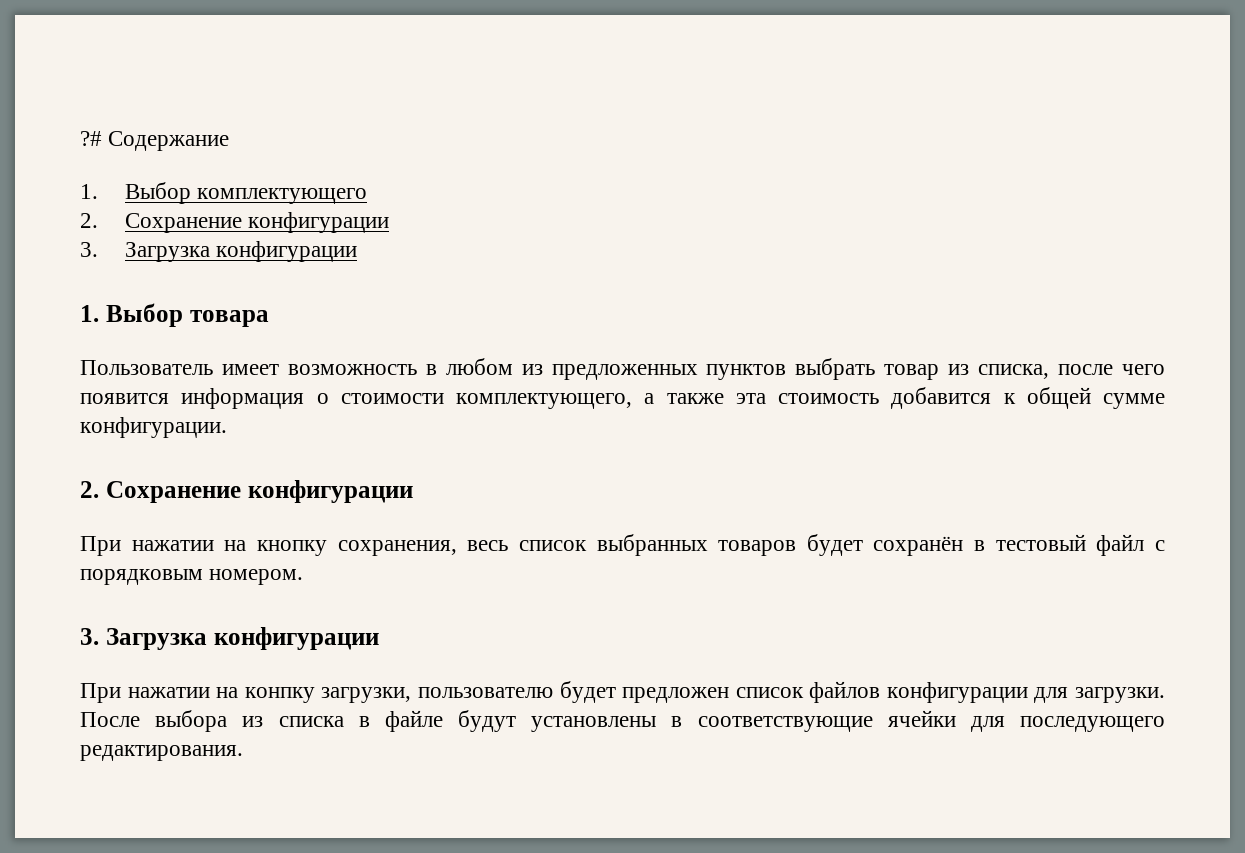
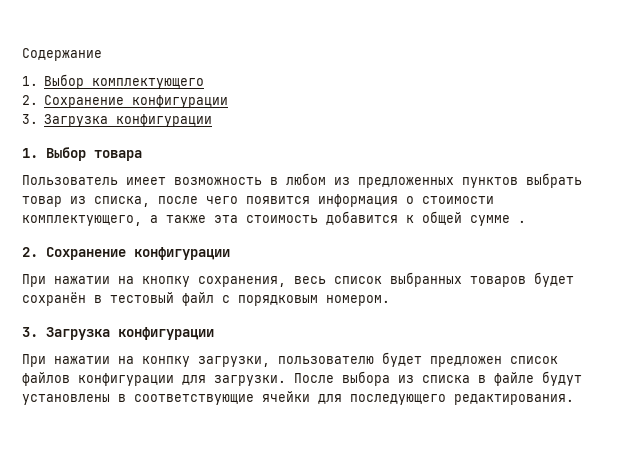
[80,131,102,146] ?# -> (22, 54) none
[80,417,227,438] конфигурации. -> [518,220,526,223] .

